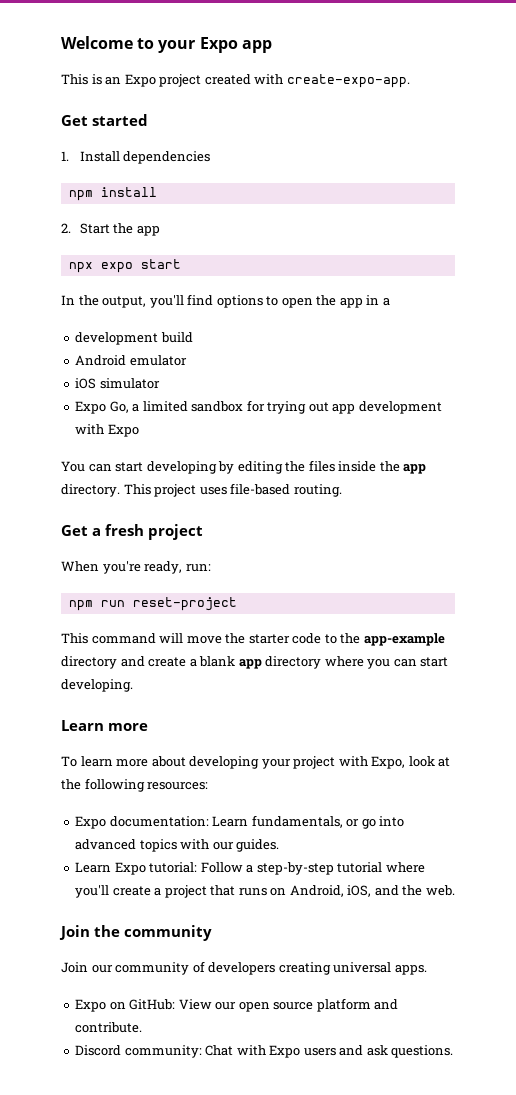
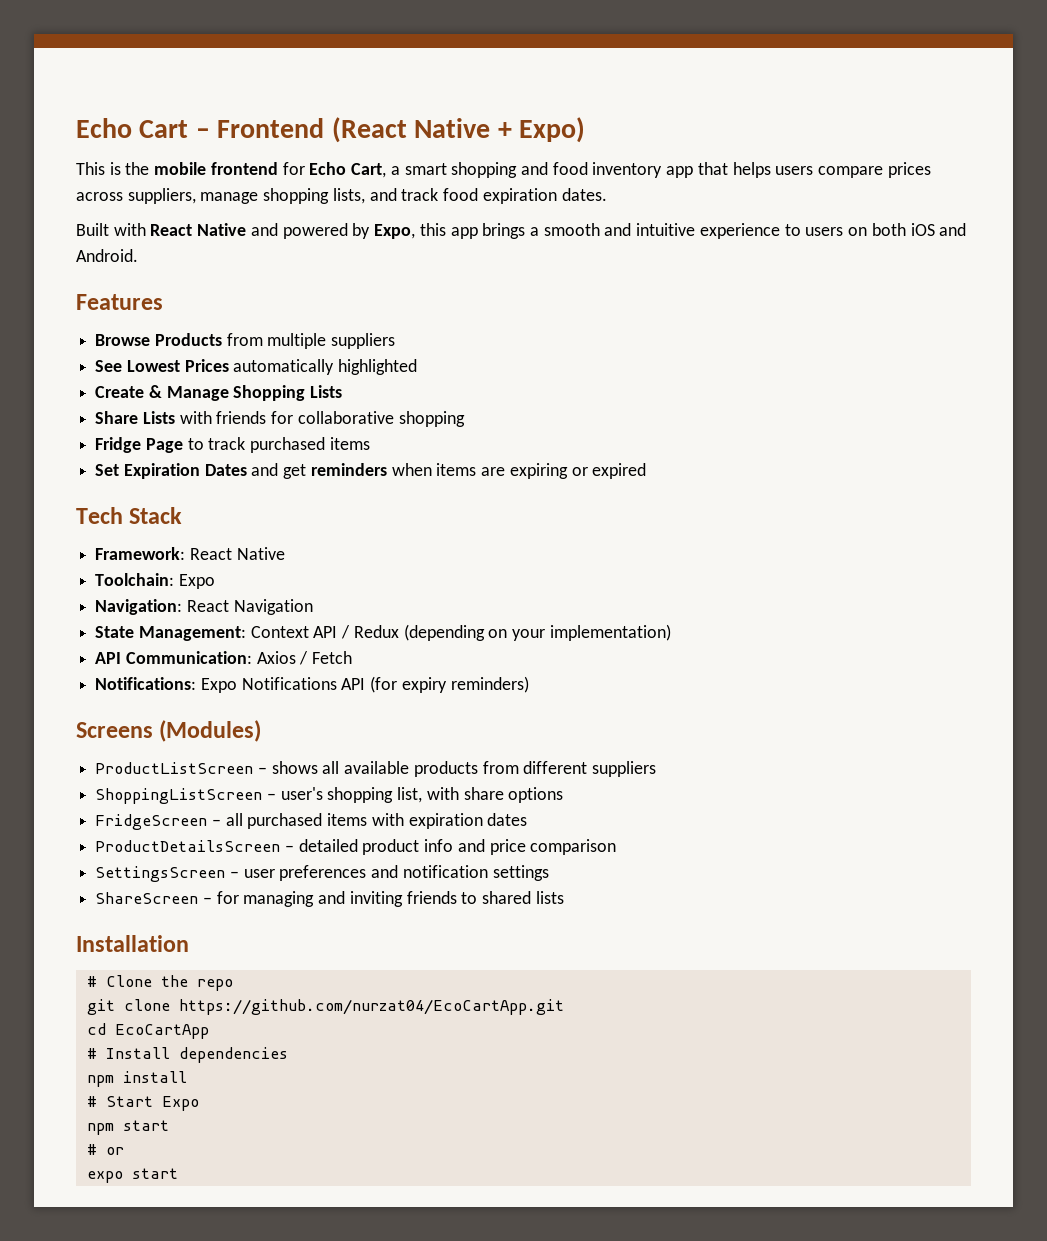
[61,36,272,53] [61,74,410,88] [61,114,148,126] [61,151,211,164] [68,187,157,201] [61,223,160,236] [68,259,181,273] [61,294,390,308] [75,332,193,345] [75,355,187,366] [75,378,160,389] [75,400,442,414] [75,424,139,437] [61,460,427,474] [61,483,342,497] [61,524,203,540] [61,561,211,574] [68,597,237,611] [61,633,445,646] [61,656,449,669] [61,679,133,692] [61,720,148,731] [61,756,451,769] [61,778,209,792] [75,815,405,829] [75,839,280,852] [75,862,425,875] [75,885,455,898] [59,925,212,941] [61,961,427,975] [75,998,399,1012] [75,1022,143,1033] [75,1045,454,1058] Welcome to your Expo app // This is an Expo project created with create-expo-app. // Get started // 1. Install dependencies // npm install // 2. Start the app // npx expo start // In the output, you'll find options to open the app in a // development build // Android emulator // iOS simulator // Expo Go, a limited sandbox for trying out app development with Expo // You can start developing by editing the files inside the app directory. This project uses file-based routing. // Get a fresh project // When you're ready, run: // npm run reset-project // This command will move the starter code to the app-example directory and create a blank app directory where you can start developing. // Learn more // To learn more about developing your project with Expo, look at the following resources: // Expo documentation: Learn fundamentals, or go into advanced topics with our guides. // Learn Expo tutorial: Follow a step-by-step tutorial where you'll create a project that runs on Android, iOS, and the web. // Join the community // Join our community of developers creating universal apps. // Expo on GitHub: View our open source platform and contribute. // Discord community: Chat with Expo users and ask questions. -> [76,117,585,143] [76,162,931,178] [76,188,607,204] [76,223,967,239] [76,249,138,262] [76,294,163,310] [95,333,396,349] [95,359,418,375] [95,385,343,401] [95,411,465,427] [95,437,370,453] [95,463,647,479] [76,507,183,524] [95,547,285,560] [95,573,215,589] [95,599,313,615] [95,624,671,641] [95,651,353,665] [95,676,529,693] [76,720,262,742] [95,761,657,777] [95,787,564,804] [95,813,528,830] [95,839,617,855] [95,865,549,882] [95,891,564,907] [76,935,189,952] [86,975,233,991] [86,999,564,1015] [86,1023,209,1039] [86,1047,288,1063] [86,1071,187,1087] [86,1096,199,1111] [86,1120,169,1135] [86,1144,124,1155] [86,1168,178,1183] Echo Cart – Frontend (React Native + Expo) // This is the mobile frontend for Echo Cart, a smart shopping and food inventory app that helps users compare prices across suppliers, manage shopping lists, and track food expiration dates. // Built with React Native and powered by Expo, this app brings a smooth and intuitive experience to users on both iOS and Android. // Features // Browse Products from multiple suppliers // See Lowest Prices automatically highlighted // Create & Manage Shopping Lists // Share Lists with friends for collaborative shopping // Fridge Page to track purchased items // Set Expiration Dates and get reminders when items are expiring or expired // Tech Stack // Framework: React Native // Toolchain: Expo // Navigation: React Navigation // State Management: Context API / Redux (depending on your implementation) // API Communication: Axios / Fetch // Notifications: Expo Notifications API (for expiry reminders) // Screens (Modules) // ProductListScreen – shows all available products from different suppliers // ShoppingListScreen – user's shopping list, with share options // FridgeScreen – all purchased items with expiration dates // ProductDetailsScreen – detailed product info and price comparison // SettingsScreen – user preferences and notification settings // ShareScreen – for managing and inviting friends to shared lists // Installation // # Clone the repo // git clone https://github.com/nurzat04/EcoCartApp.git // cd EcoCartApp // # Install dependencies // npm install // # Start Expo // npm start // # or // expo start

